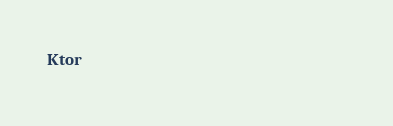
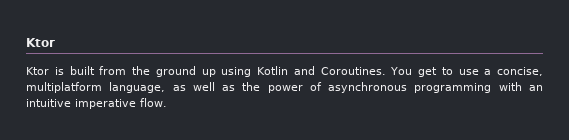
[47,54,82,65] Ktor -> [26,38,55,47] [26,66,543,77] [26,82,543,93] [26,98,167,109] Ktor // Ktor is built from the ground up using Kotlin and Coroutines. You get to use a concise, multiplatform language, as well as the power of asynchronous programming with an intuitive imperative flow.

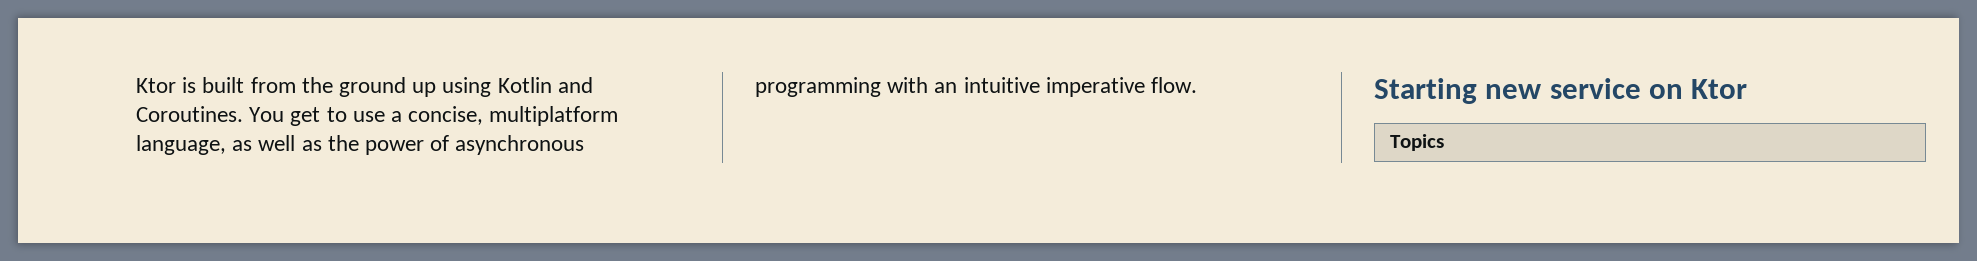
[26,38,55,47] [26,67,49,75] Ktor // Ktor -> [136,78,176,93] Ktor
(167, 102) none -> [1374,78,1748,104] [1390,134,1445,151] // Starting new service on Ktor // Topics

